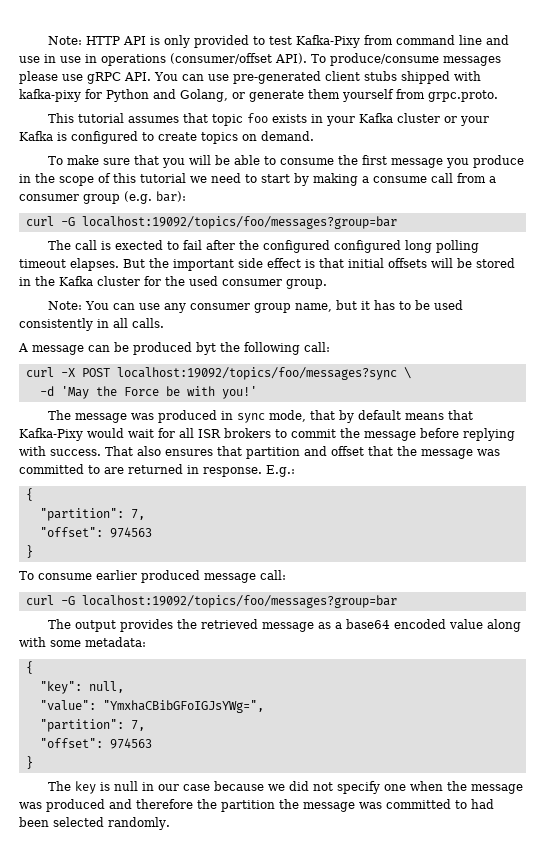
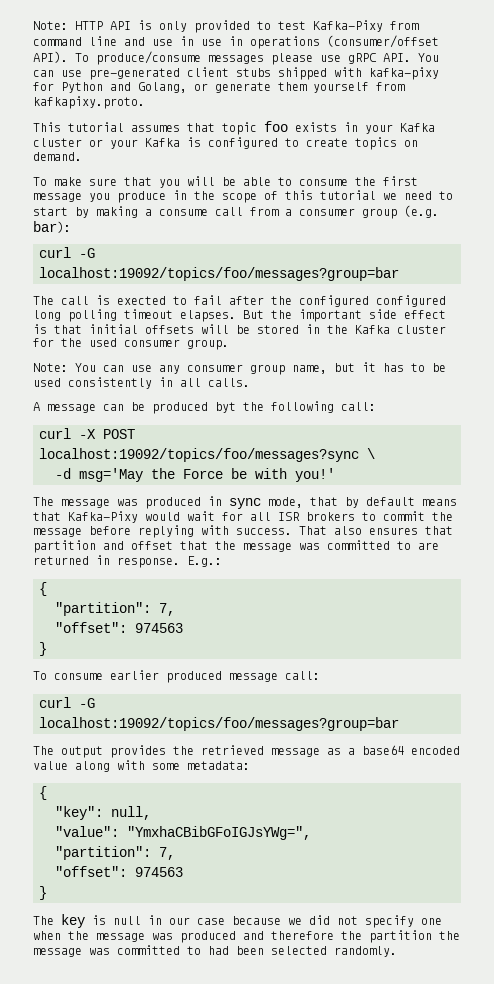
[428,90,498,102] grpc.proto. -> [33,96,145,109] kafkapixy.proto.
[60,386,89,399] 'May -> [79,468,143,482] msg='May

